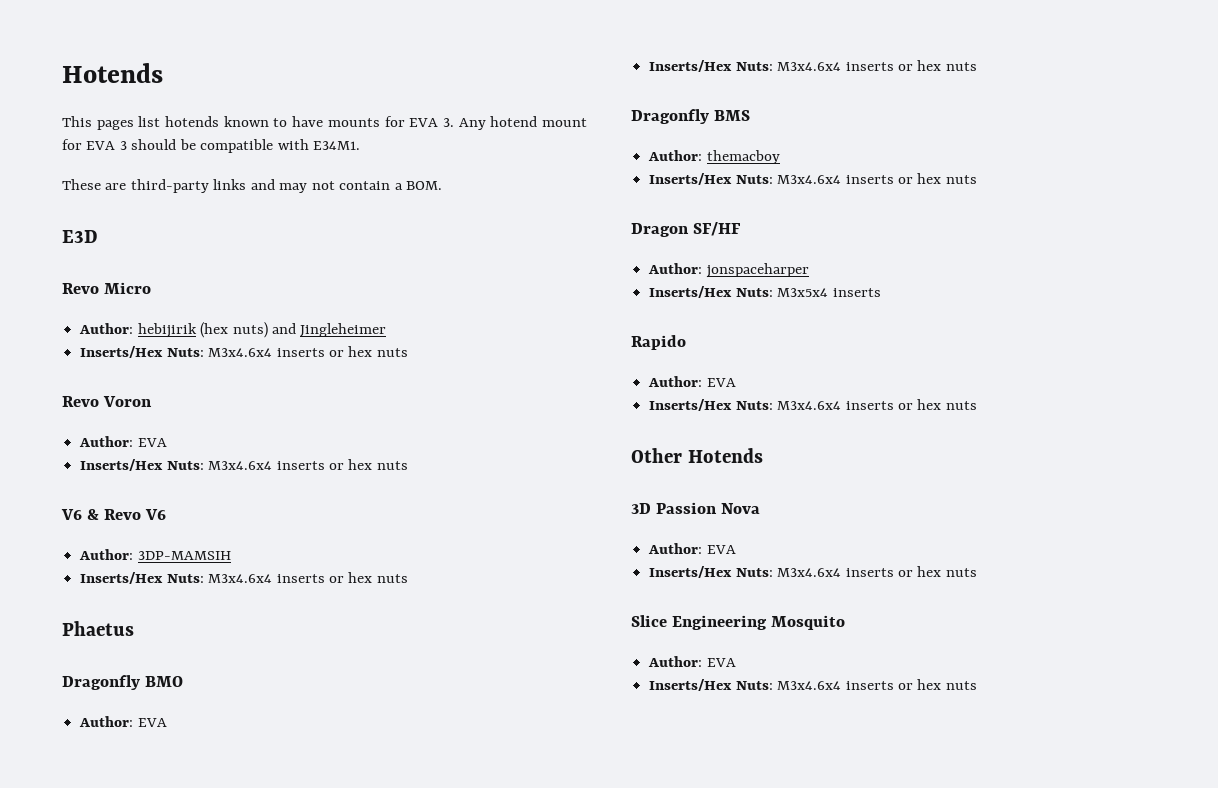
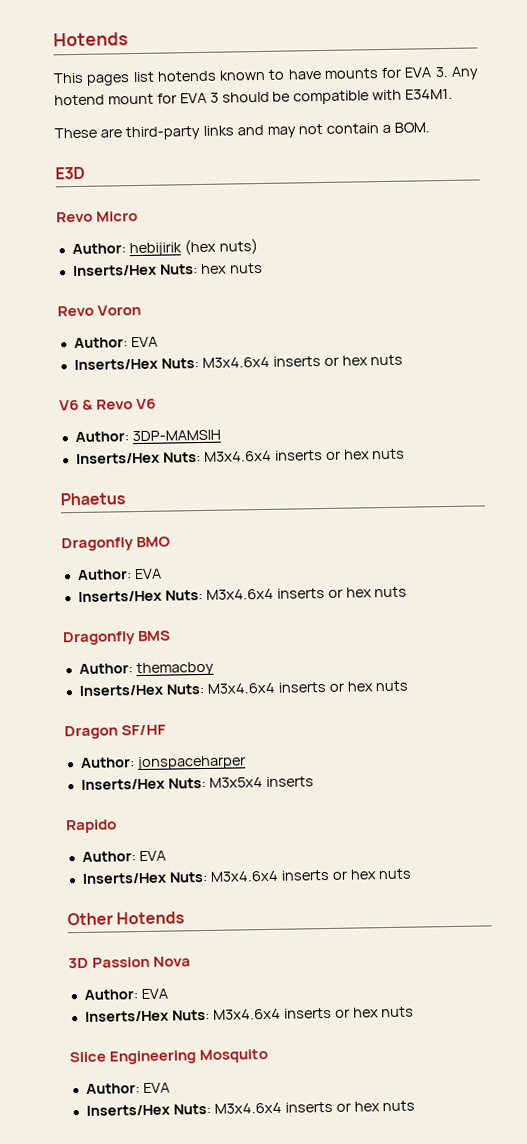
[271,323,387,337] [80,346,344,358] and Jingleheimer // Inserts/Hex Nuts: M3x4.6x4 inserts or -> [72,264,198,277] // Inserts/Hex Nuts:

